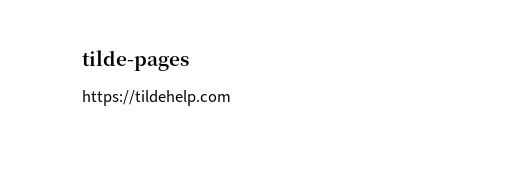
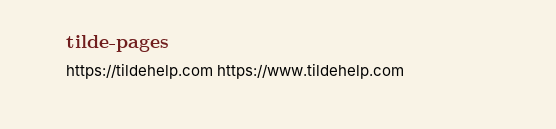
(231, 98) none -> [217,63,405,79] https://www.tildehelp.com

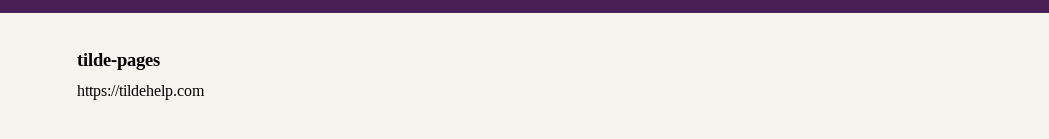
[217,63,405,79] https://www.tildehelp.com -> (205, 92) none

